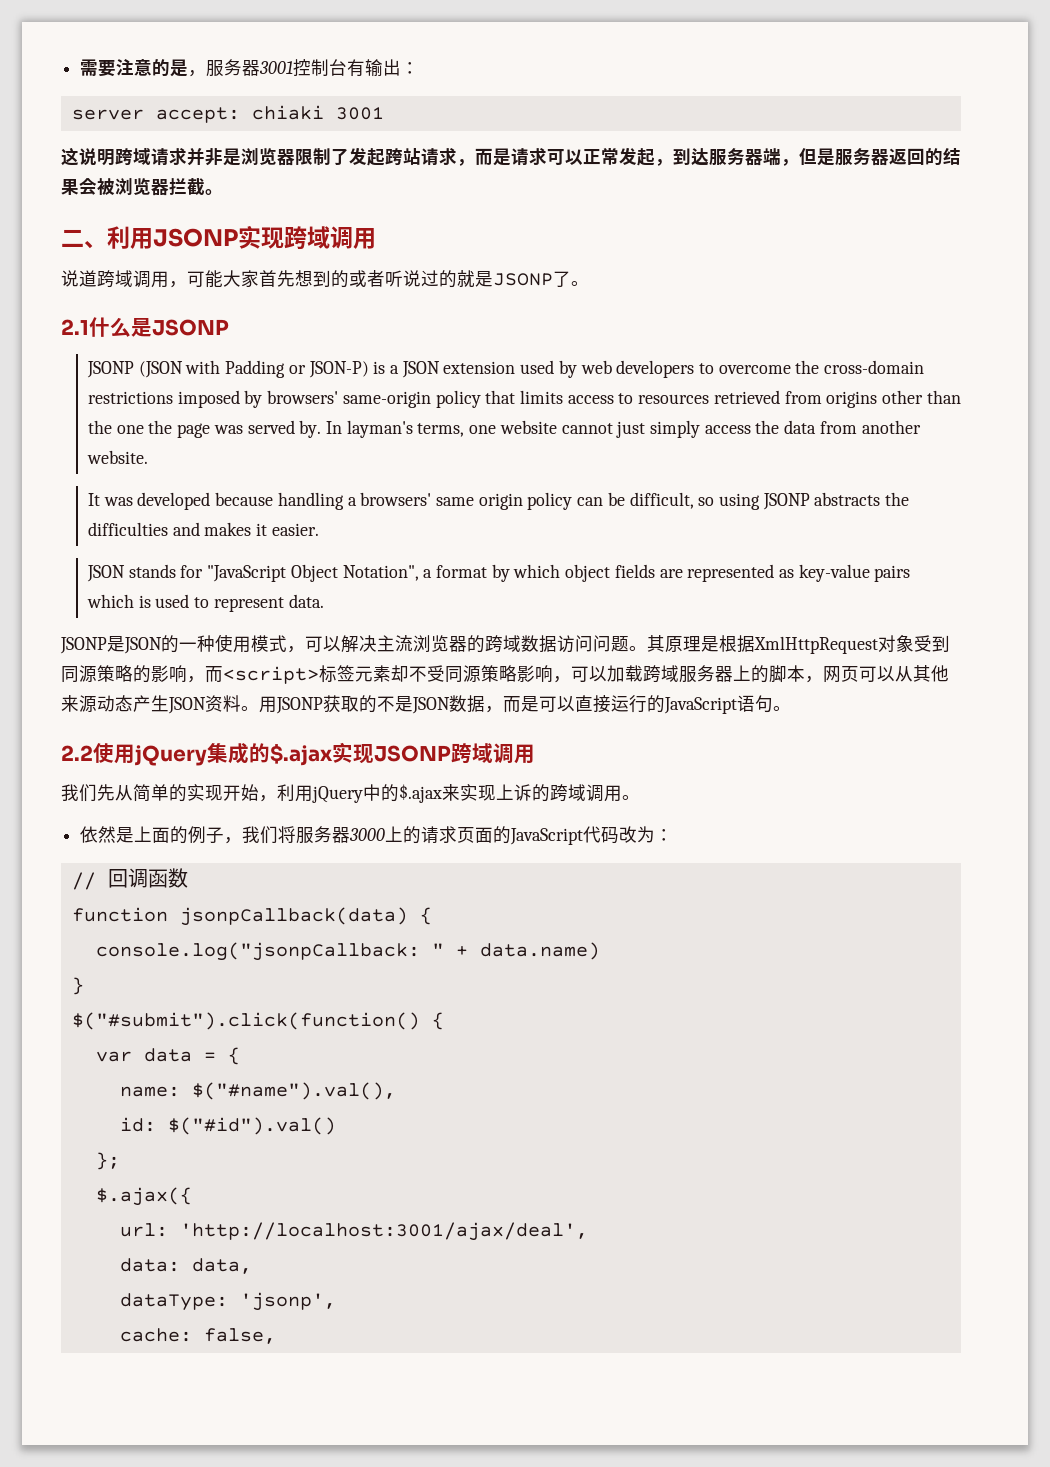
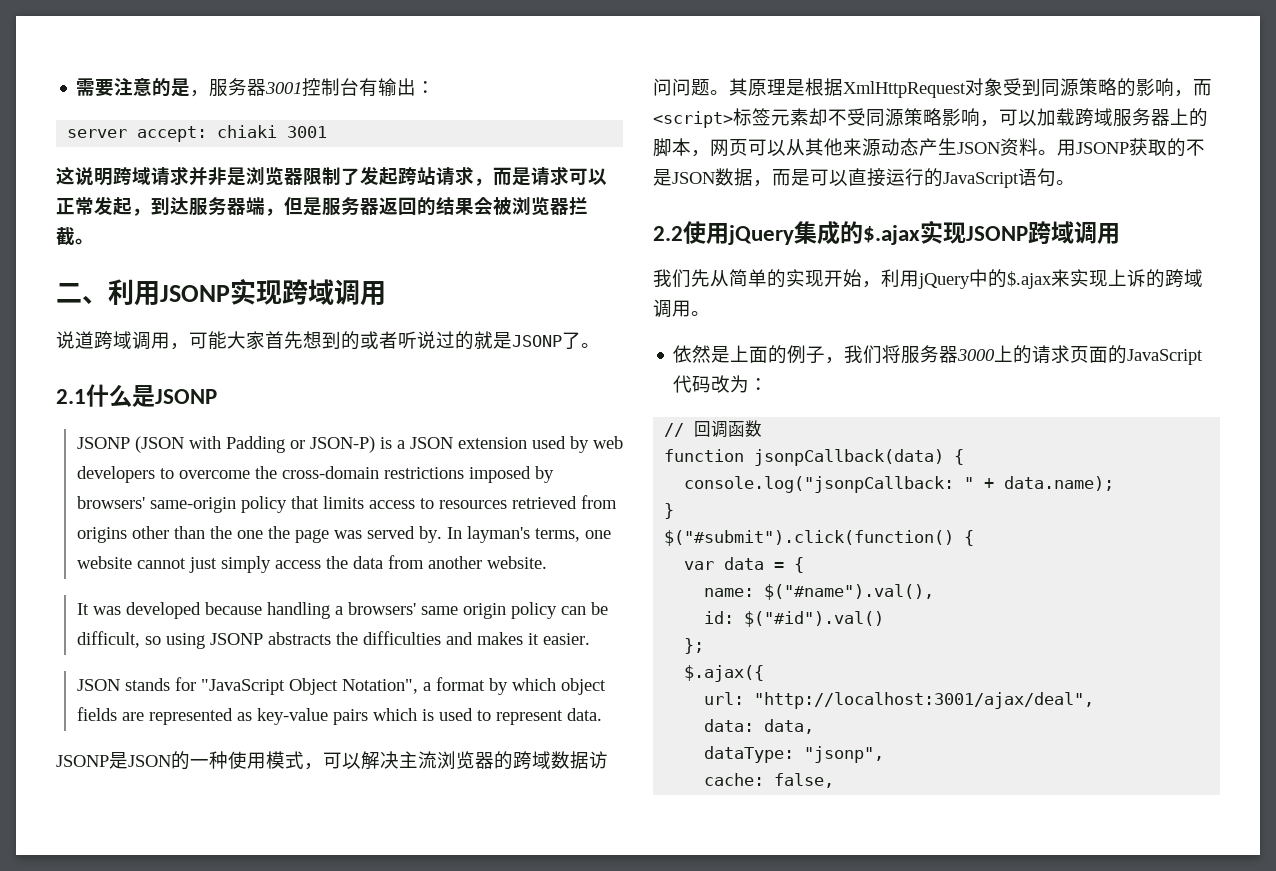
[479,942,600,960] data.name) -> [1004,476,1115,491] data.name);
[179,1222,588,1241] 'http://localhost:3001/ajax/deal', -> [754,692,1095,709] "http://localhost:3001/ajax/deal",
[239,1292,336,1311] 'jsonp', -> [804,746,885,763] "jsonp",

